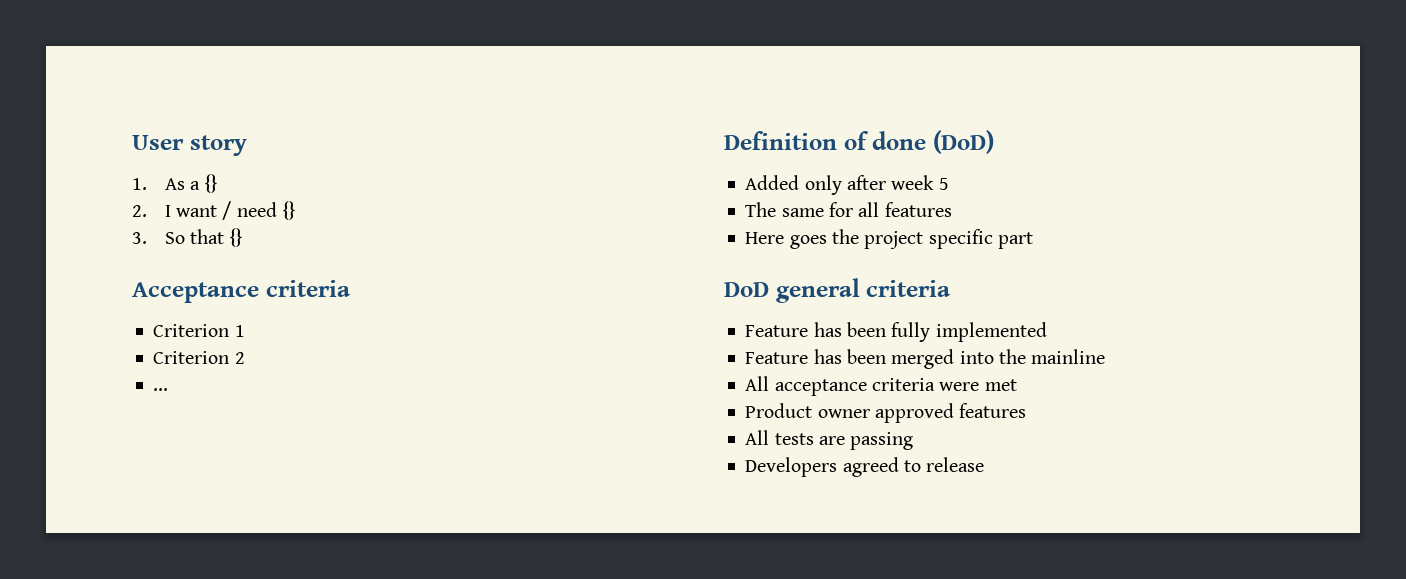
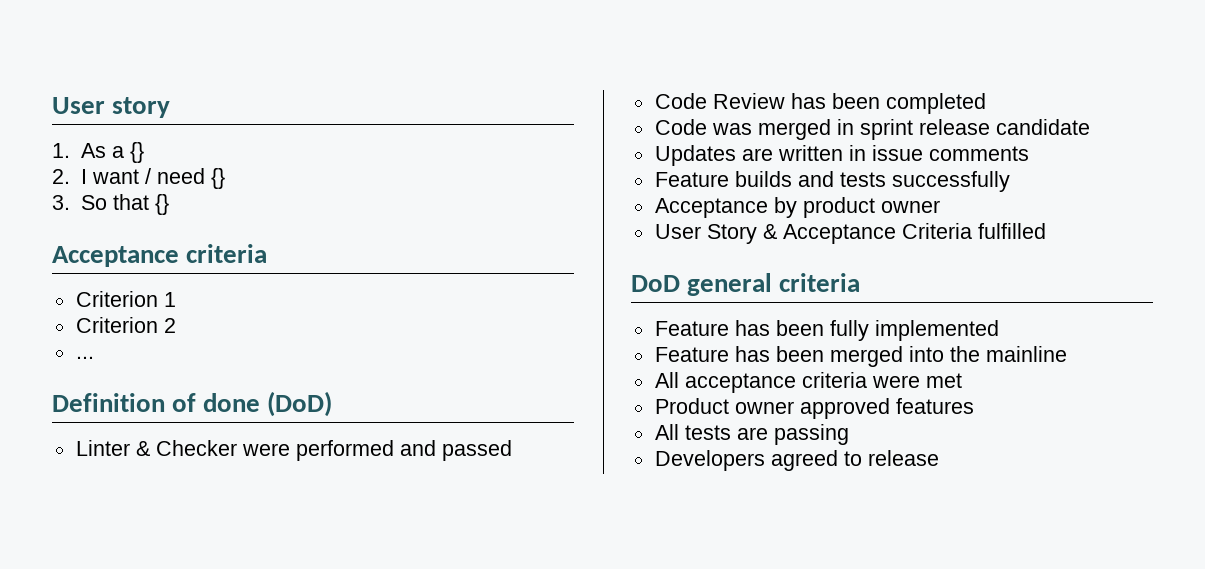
[745,175,949,195] [745,202,952,217] [745,229,1033,249] Added only after week 5 // The same for all features // Here goes the project specific part -> [75,440,512,461] [654,93,986,114] [654,119,1090,140] [654,145,1029,166] [654,171,1010,192] [654,197,940,218] [654,223,1046,244] Linter & Checker were performed and passed // Code Review has been completed // Code was merged in sprint release candidate // Updates are written in issue comments // Feature builds and tests successfully // Acceptance by product owner // User Story & Acceptance Criteria fulfilled

